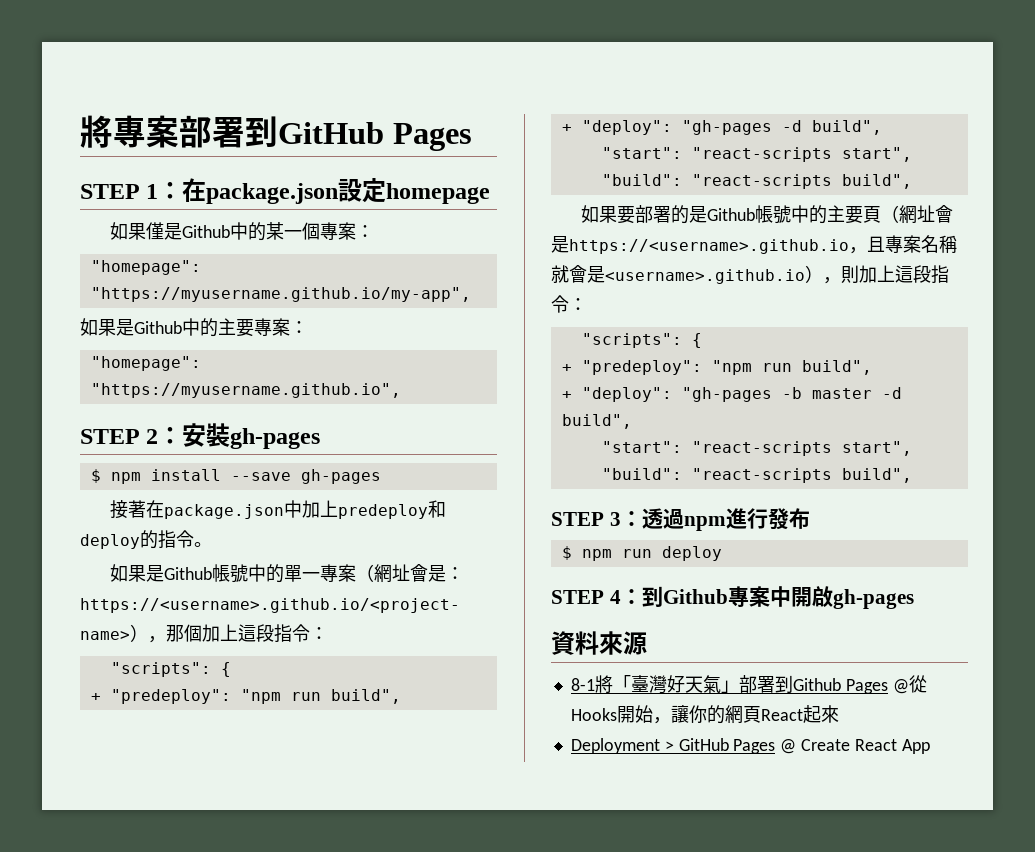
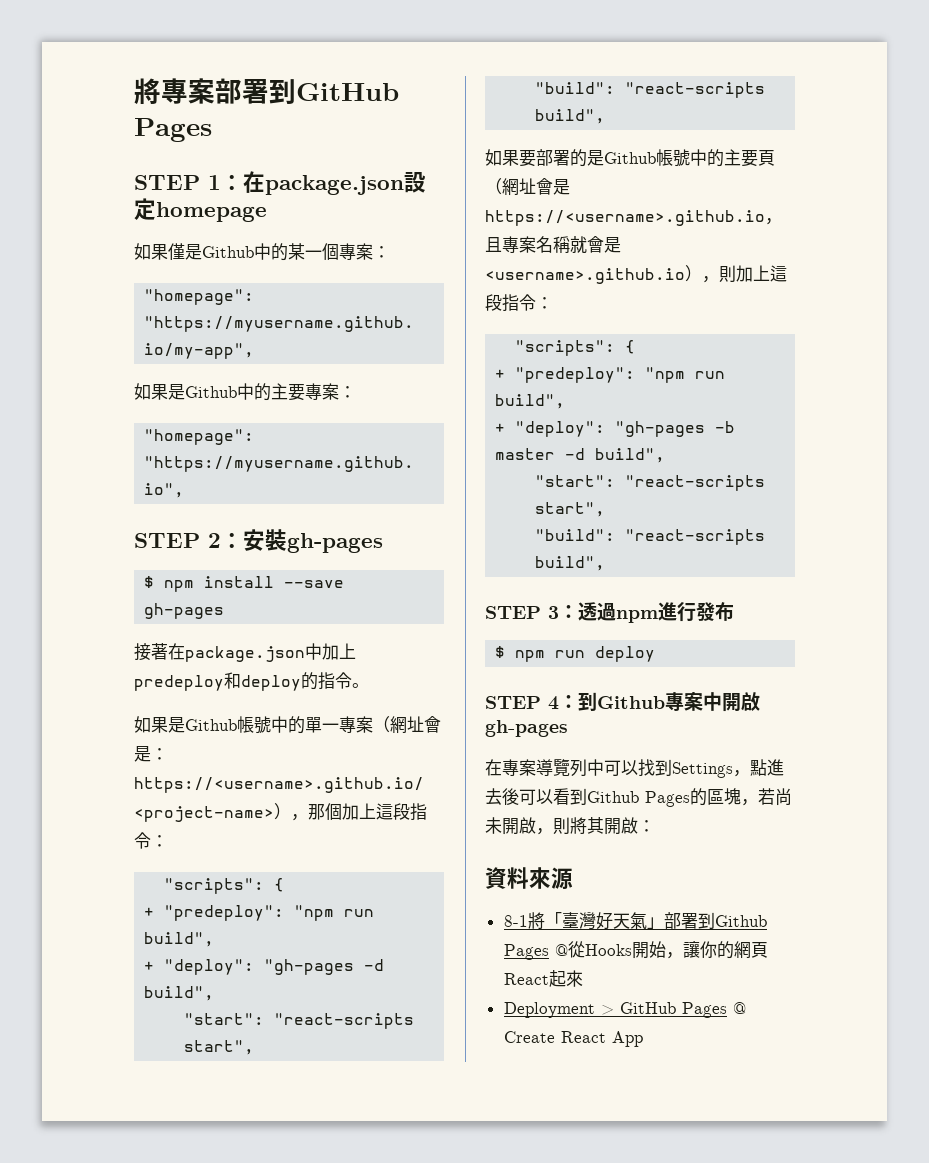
(914, 599) none -> [485,759,784,778] [485,788,792,807] [485,817,655,835] // 在專案導覽列中可以找到Settings，點進去後可以看到Github Pages的區塊，若尚未開啟，則將其開啟：

